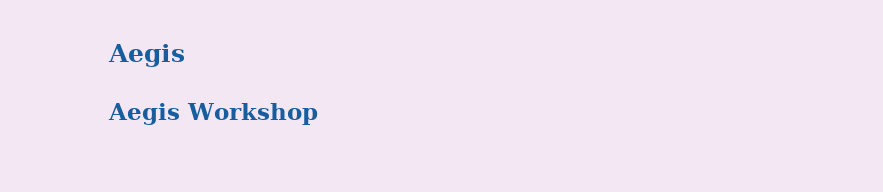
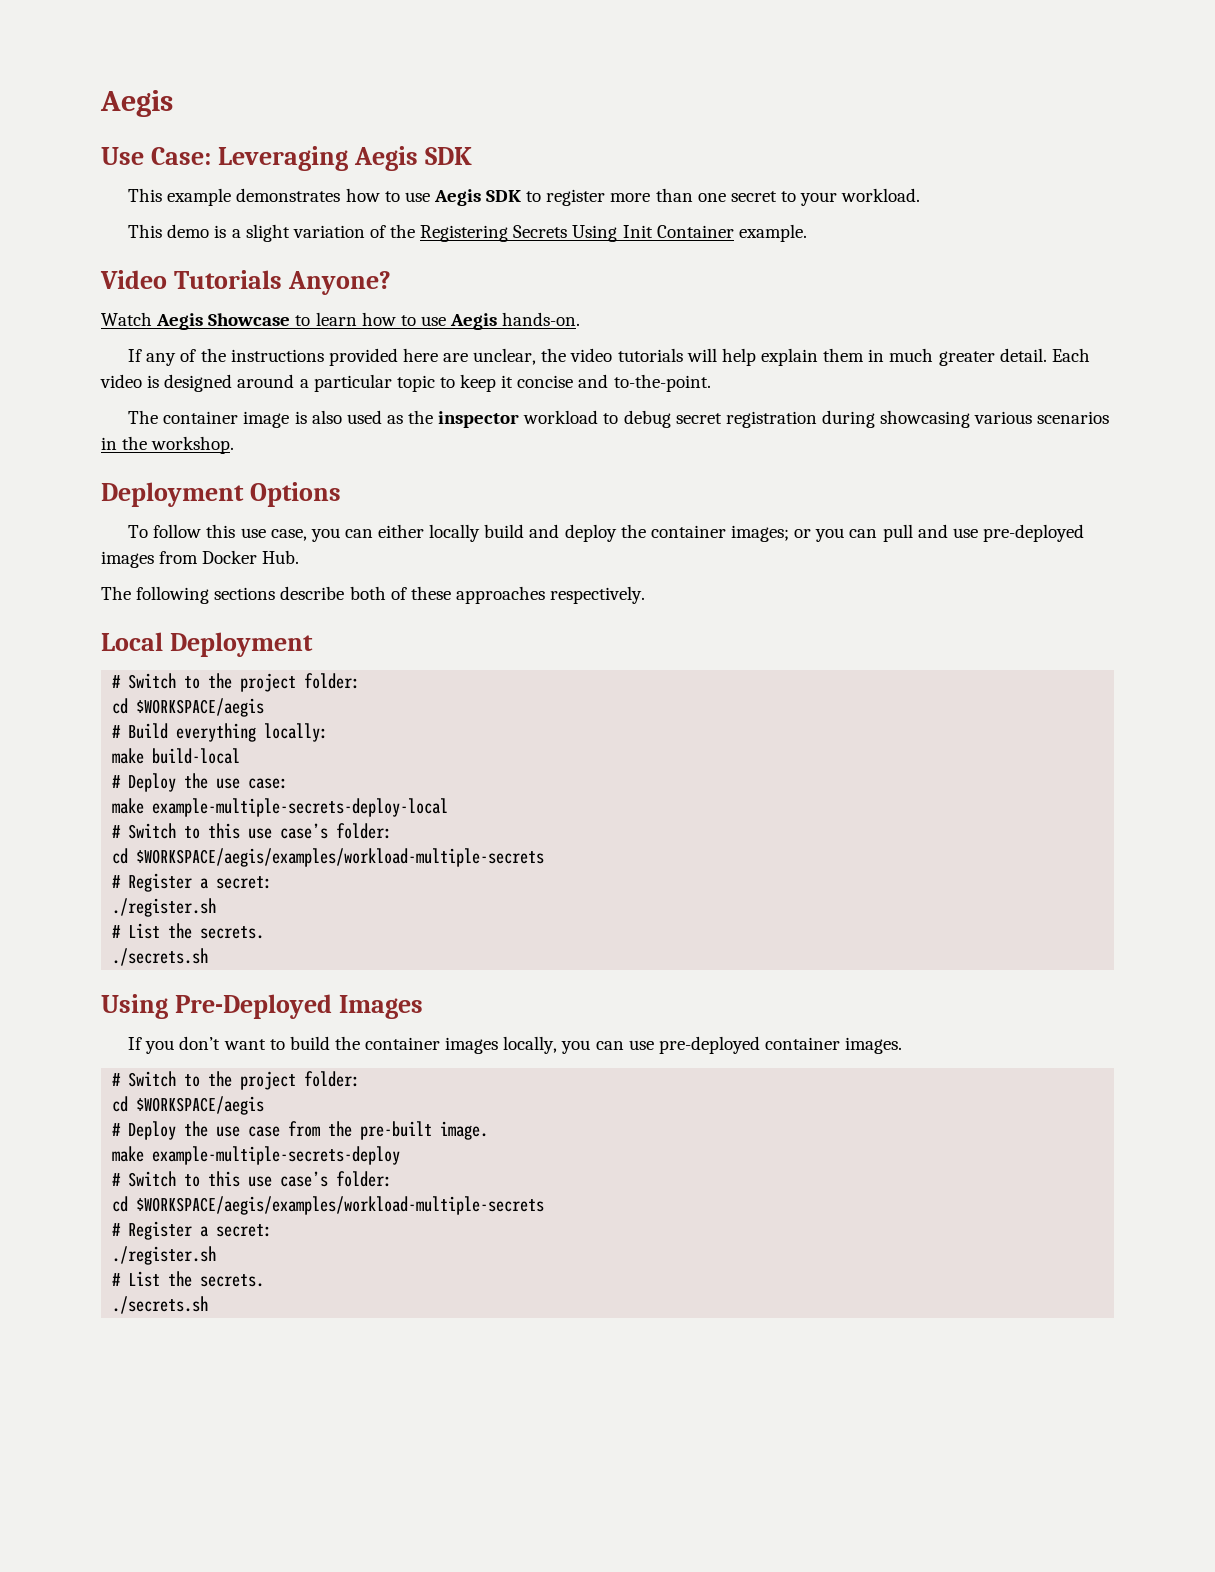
[108,103,318,125] Aegis Workshop -> [101,146,472,171] [128,188,921,206] [128,224,807,242] [100,270,391,295] [101,312,581,330] [128,348,1090,366] [100,374,711,392] [128,410,1110,428] [101,436,235,454] [101,482,341,507] [128,524,1084,542] [101,550,300,568] [101,586,646,604] [101,632,313,657] [112,673,361,692] [112,698,265,717] [112,723,329,742] [112,748,241,764] [112,773,289,792] [112,798,449,817] [112,823,393,839] [112,848,545,867] [112,873,273,892] [112,898,217,917] [112,923,265,939] [112,948,209,966] [101,994,423,1019] [128,1036,903,1054] [112,1071,361,1090] [112,1096,265,1115] [112,1121,489,1140] [112,1146,401,1165] [112,1171,393,1187] [112,1196,545,1215] [112,1221,273,1240] [112,1246,217,1265] [112,1271,265,1287] [112,1296,209,1314] Use Case: Leveraging Aegis SDK // This example demonstrates how to use Aegis SDK to register more than one secret to your workload. // This demo is a slight variation of the Registering Secrets Using Init Container example. // Video Tutorials Anyone? // Watch Aegis Showcase to learn how to use Aegis hands-on. // If any of the instructions provided here are unclear, the video tutorials will help explain them in much greater detail. Each video is designed around a particular topic to keep it concise and to-the-point. // The container image is also used as the inspector workload to debug secret registration during showcasing various scenarios in the workshop. // Deployment Options // To follow this use case, you can either locally build and deploy the container images; or you can pull and use pre-deployed images from Docker Hub. // The following sections describe both of these approaches respectively. // Local Deployment // # Switch to the project folder: // cd $WORKSPACE/aegis // # Build everything locally: // make build-local // # Deploy the use case: // make example-multiple-secrets-deploy-local // # Switch to this use case’s folder: // cd $WORKSPACE/aegis/examples/workload-multiple-secrets // # Register a secret: // ./register.sh // # List the secrets. // ./secrets.sh // Using Pre-Deployed Images // If you don’t want to build the container images locally, you can use pre-deployed container images. // # Switch to the project folder: // cd $WORKSPACE/aegis // # Deploy the use case from the pre-built image. // make example-multiple-secrets-deploy // # Switch to this use case’s folder: // cd $WORKSPACE/aegis/examples/workload-multiple-secrets // # Register a secret: // ./register.sh // # List the secrets. // ./secrets.sh

